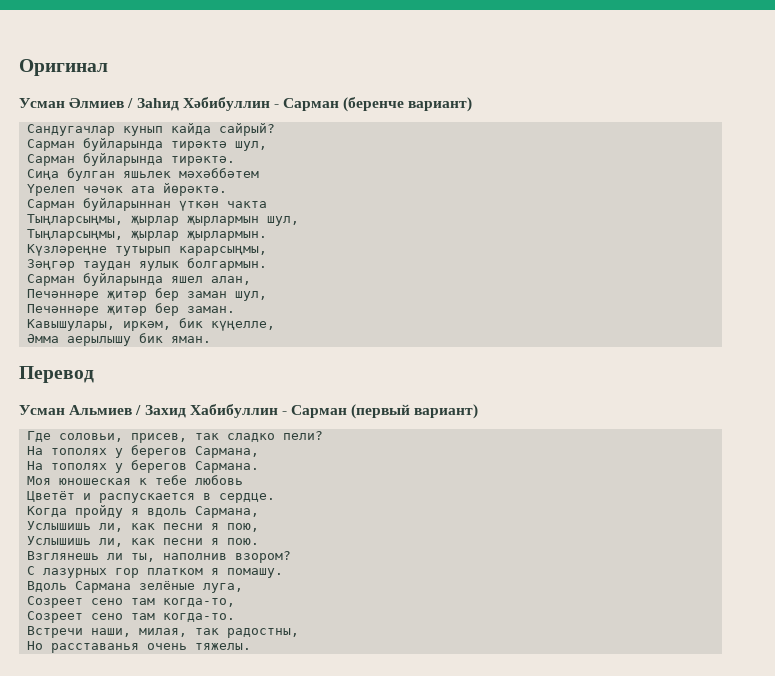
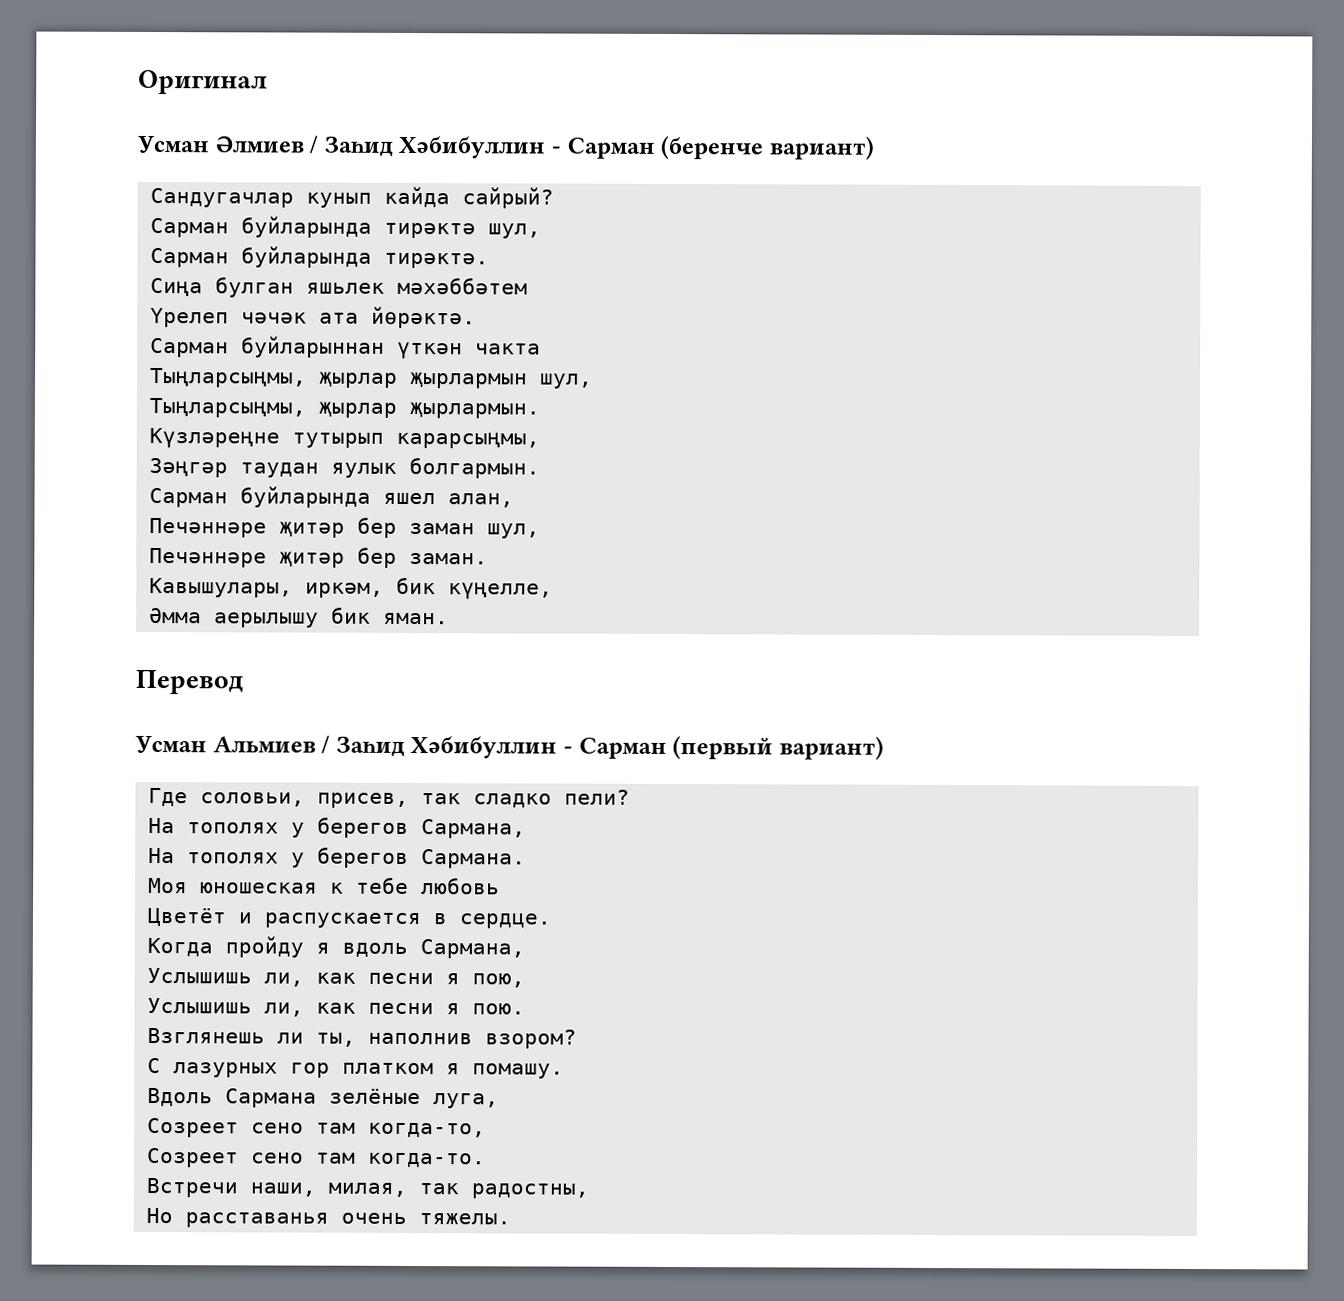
[144,404,278,418] Захид Хабибуллин -> [335,735,558,759] Заһид Хәбибуллин

